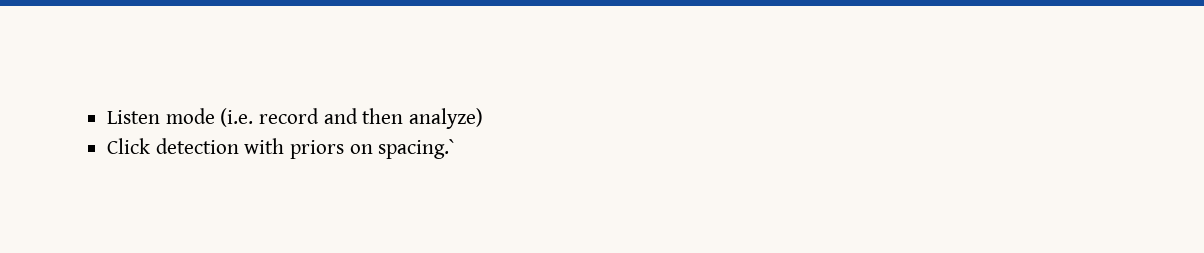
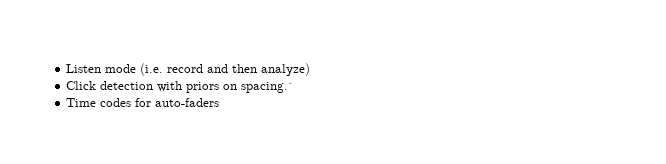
(457, 149) none -> [66,98,220,107] // Time codes for auto-faders

